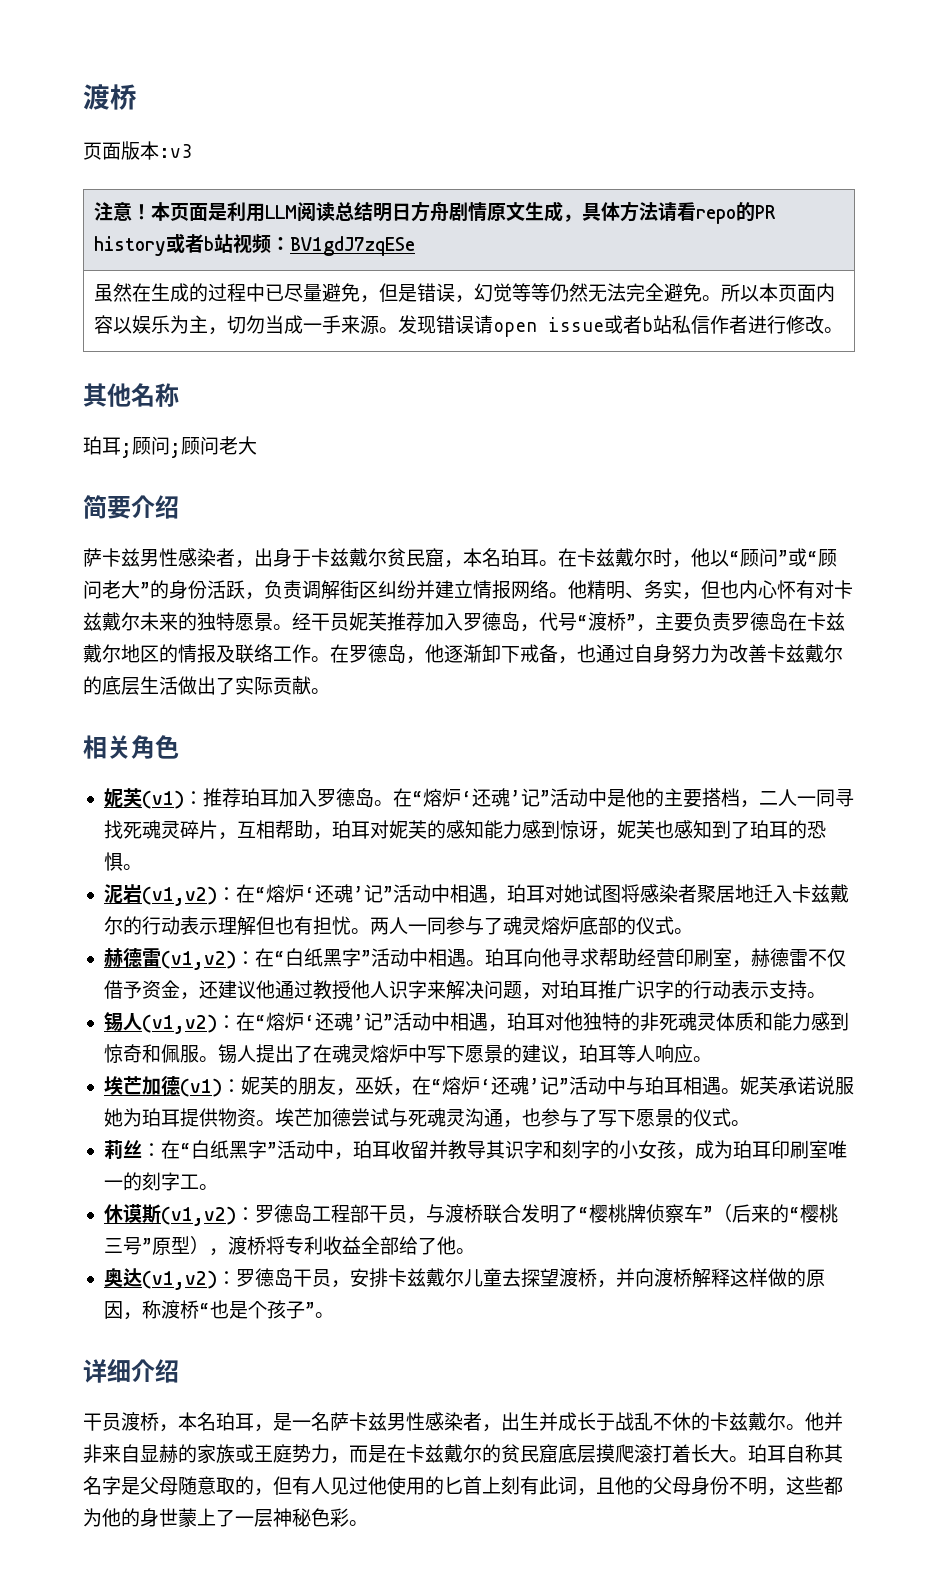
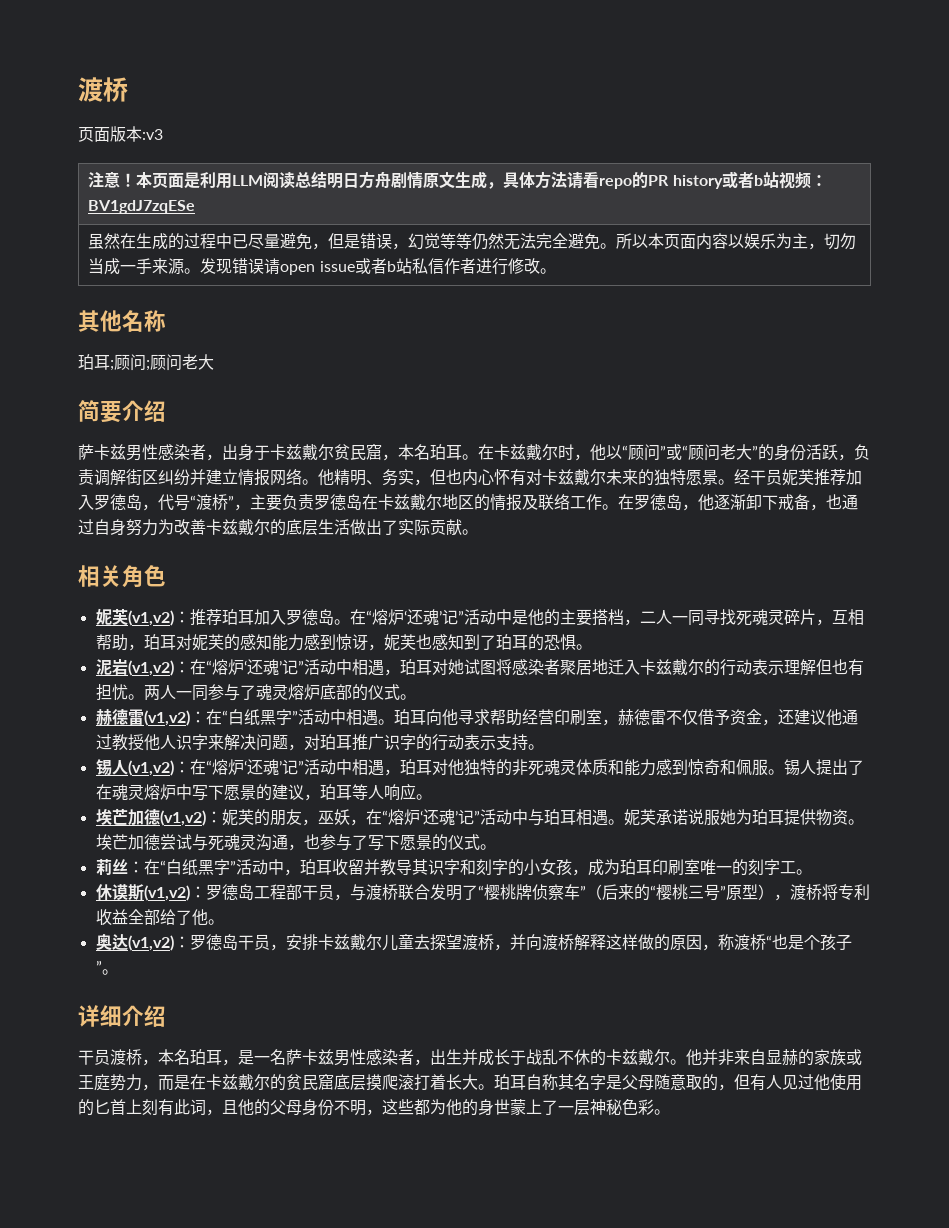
[141,790,184,809] (v1) -> [127,610,174,626] (v1,v2)
[179,1078,222,1097] (v1) -> [159,810,206,826] (v1,v2)

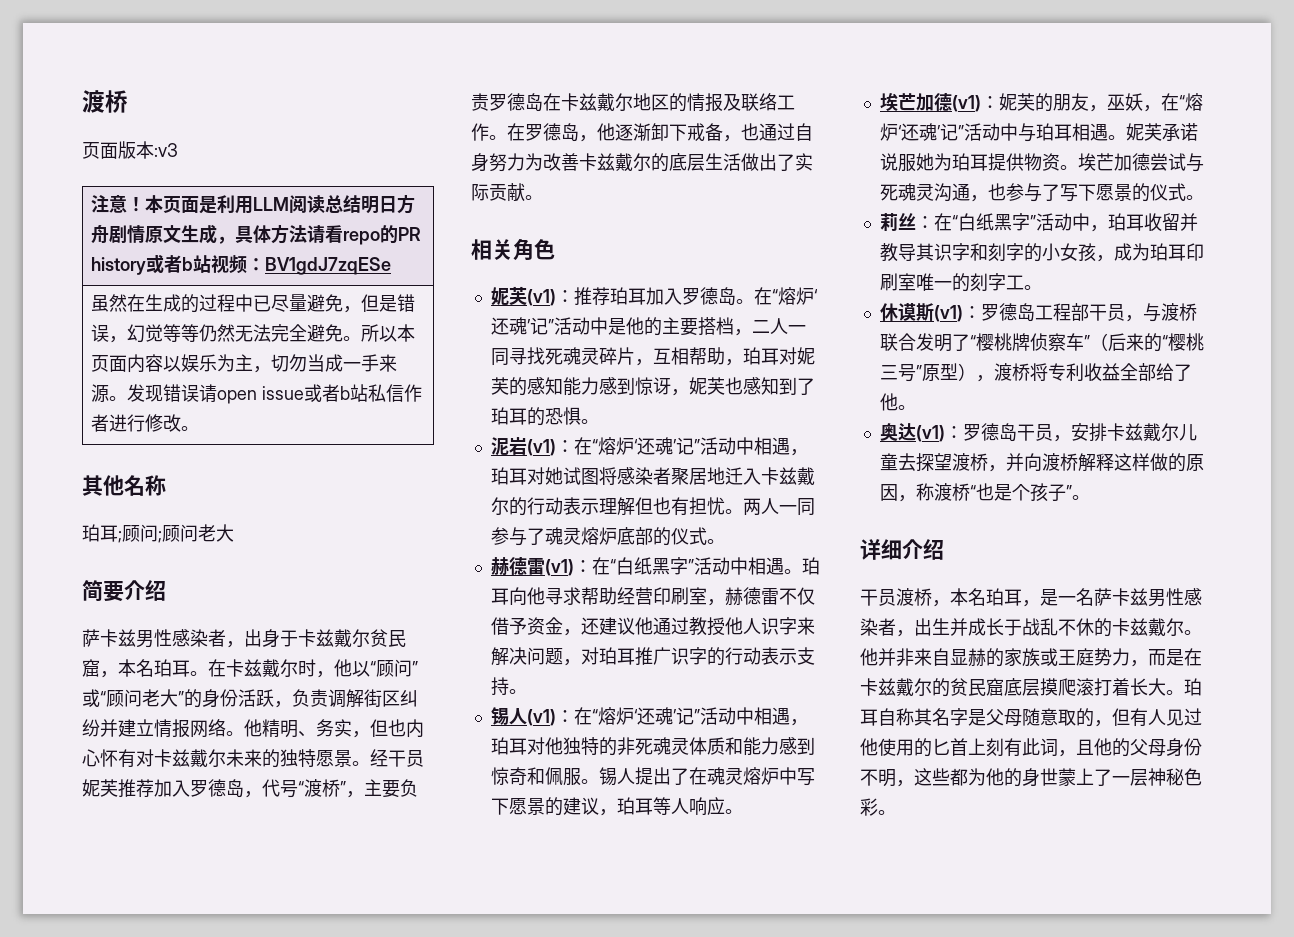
[127,610,174,626] (v1,v2) -> [526,289,556,306] (v1)
[127,660,174,676] (v1,v2) -> [526,439,556,456] (v1)
[143,710,190,726] (v1,v2) -> [544,559,574,576] (v1)
[127,760,174,776] (v1,v2) -> [526,709,556,726] (v1)
[159,810,206,826] (v1,v2) -> [951,95,981,112] (v1)
[143,885,190,901] (v1,v2) -> [933,305,963,322] (v1)
[127,935,174,951] (v1,v2) -> [915,425,945,442] (v1)

